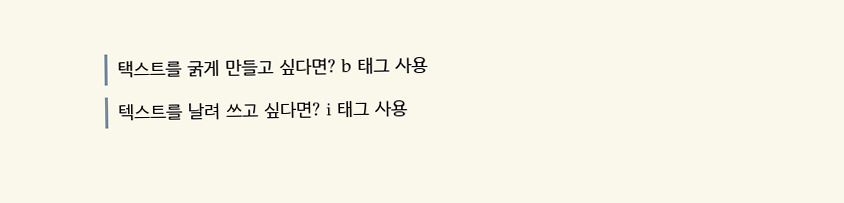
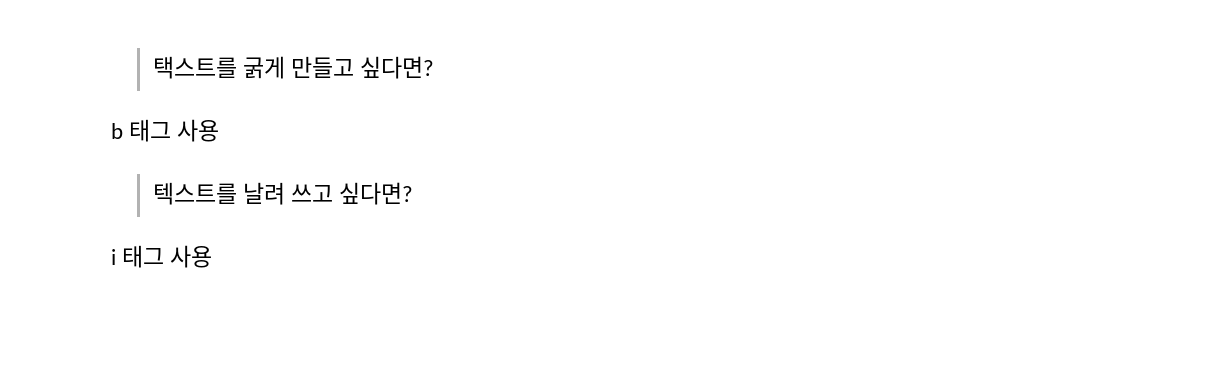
(336, 67) none -> (435, 67) //
(321, 110) none -> (414, 193) //

